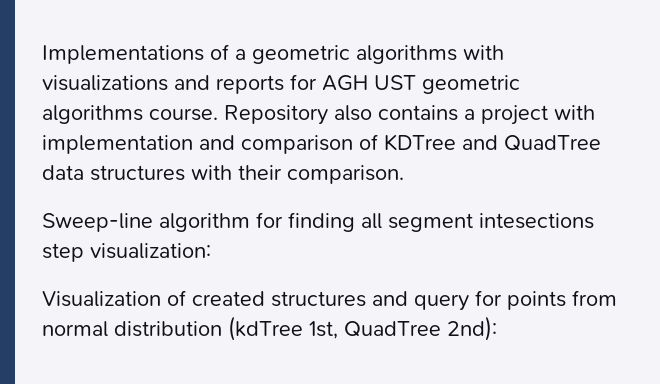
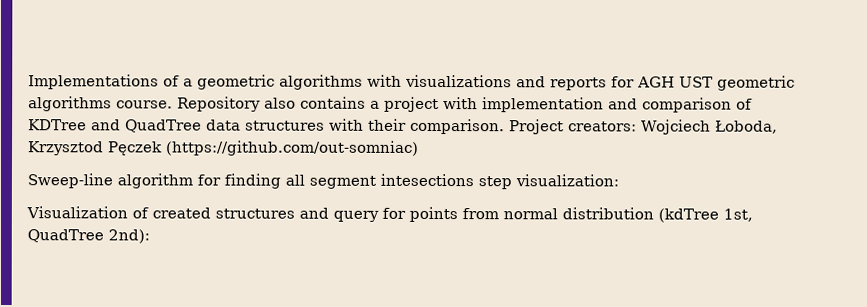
(404, 174) none -> [509,119,778,135] [27,140,419,156] Project creators: Wojciech Łoboda, Krzysztod Pęczek (https://github.com/out-somniac)

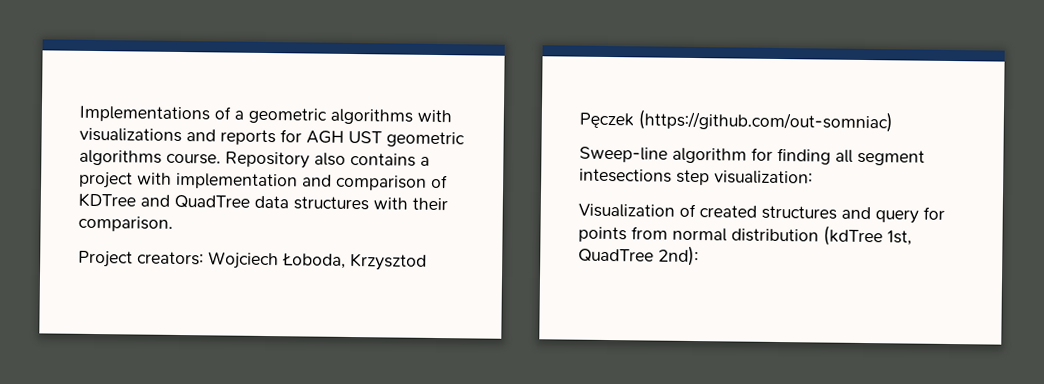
(505, 126) none -> (173, 223) //

